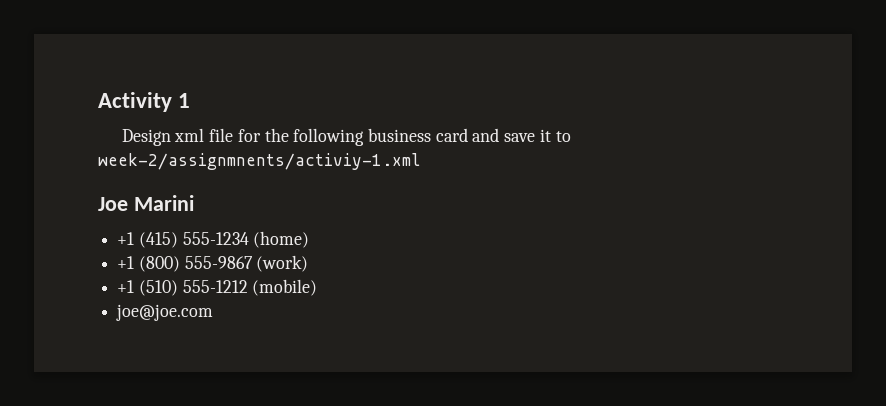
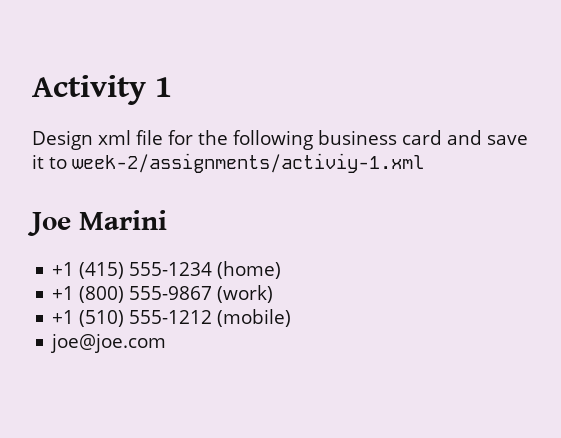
[98,153,421,170] week-2/assignmnents/activiy-1.xml -> [72,153,424,173] week-2/assignments/activiy-1.xml

